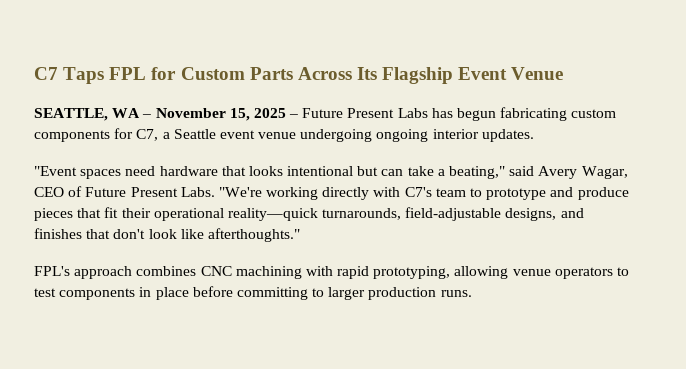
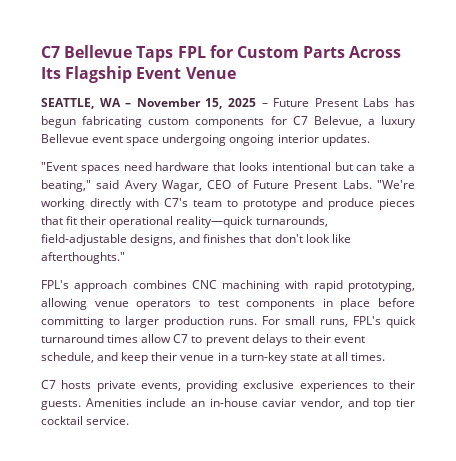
[34,67,58,80] C7 -> [41,45,133,58] C7 Bellevue
[136,129,297,141] C7, a Seattle event venue -> [292,116,416,128] [41,134,160,146] C7 Belevue, a luxury Bellevue event space
(472, 293) none -> [262,316,416,328] [41,334,365,346] [41,352,386,364] [41,380,415,392] [41,398,415,410] [41,416,130,425] For small runs, FPL's quick turnaround times allow C7 to prevent delays to their event schedule, and keep their venue in a turn-key state at all times. // C7 hosts private events, providing exclusive experiences to their guests. Amenities include an in-house caviar vendor, and top tier cocktail service.

